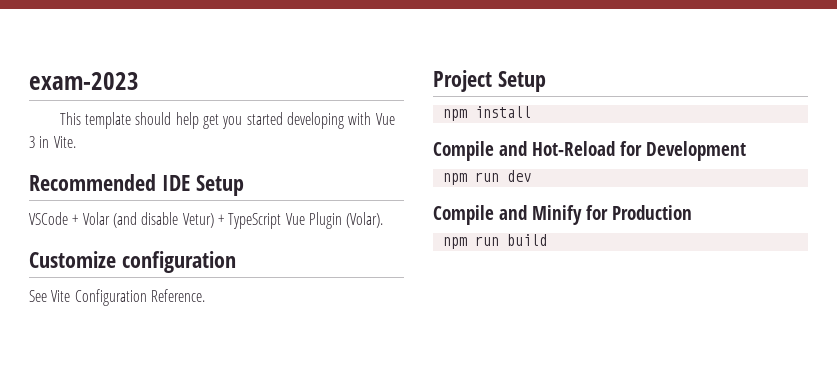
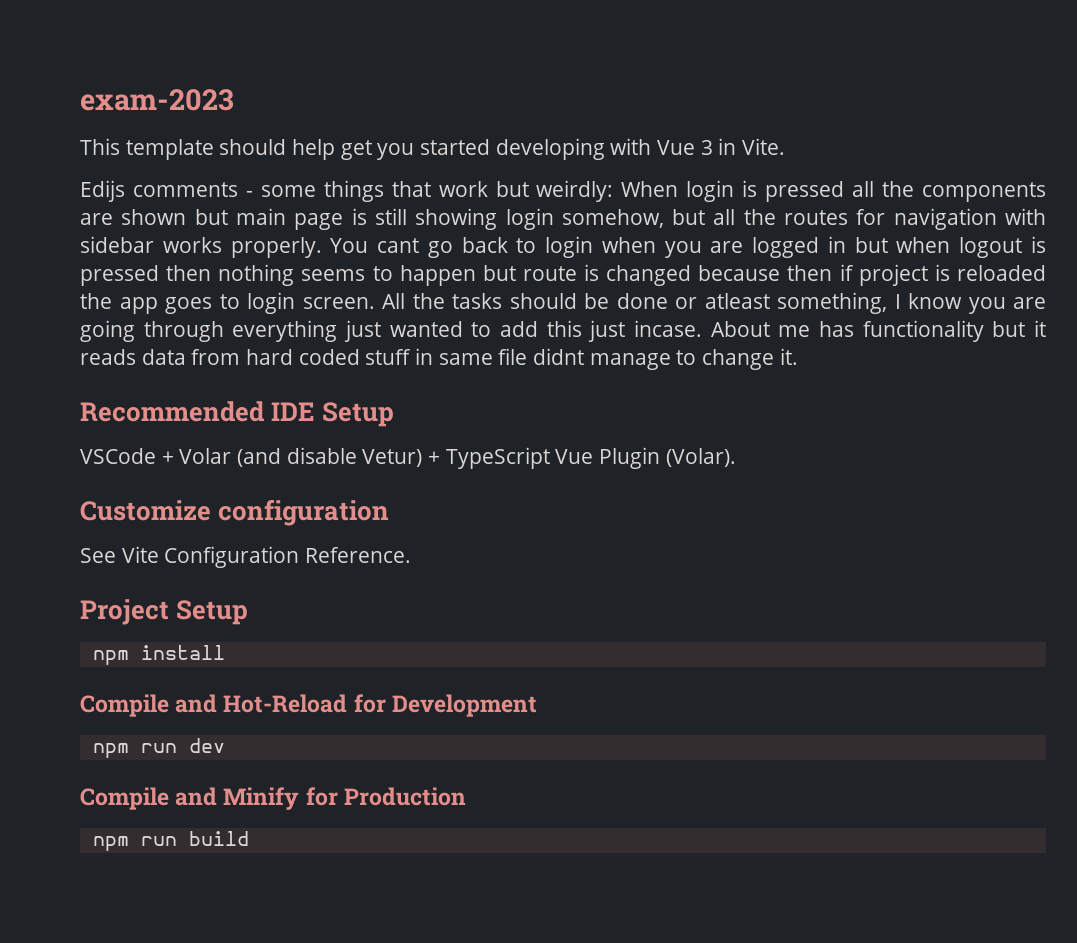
(76, 142) none -> [80,180,1046,202] [80,208,1046,230] [80,236,1047,258] [80,264,1046,286] [80,292,1046,314] [80,320,1046,342] [80,348,798,370] // Edijs comments - some things that work but weirdly: When login is pressed all the components are shown but main page is still showing login somehow, but all the routes for navigation with sidebar works properly. You cant go back to login when you are logged in but when logout is pressed then nothing seems to happen but route is changed because then if project is reloaded the app goes to login screen. All the tasks should be done or atleast something, I know you are going through everything just wanted to add this just incase. About me has functionality but it reads data from hard coded stuff in same file didnt manage to change it.

